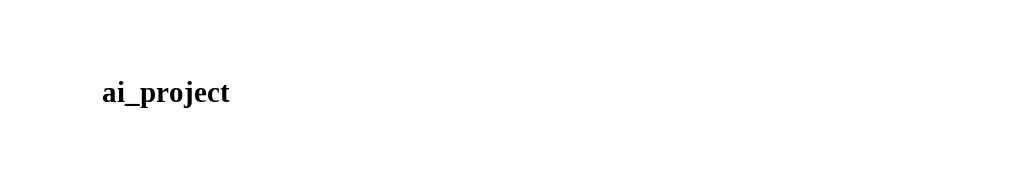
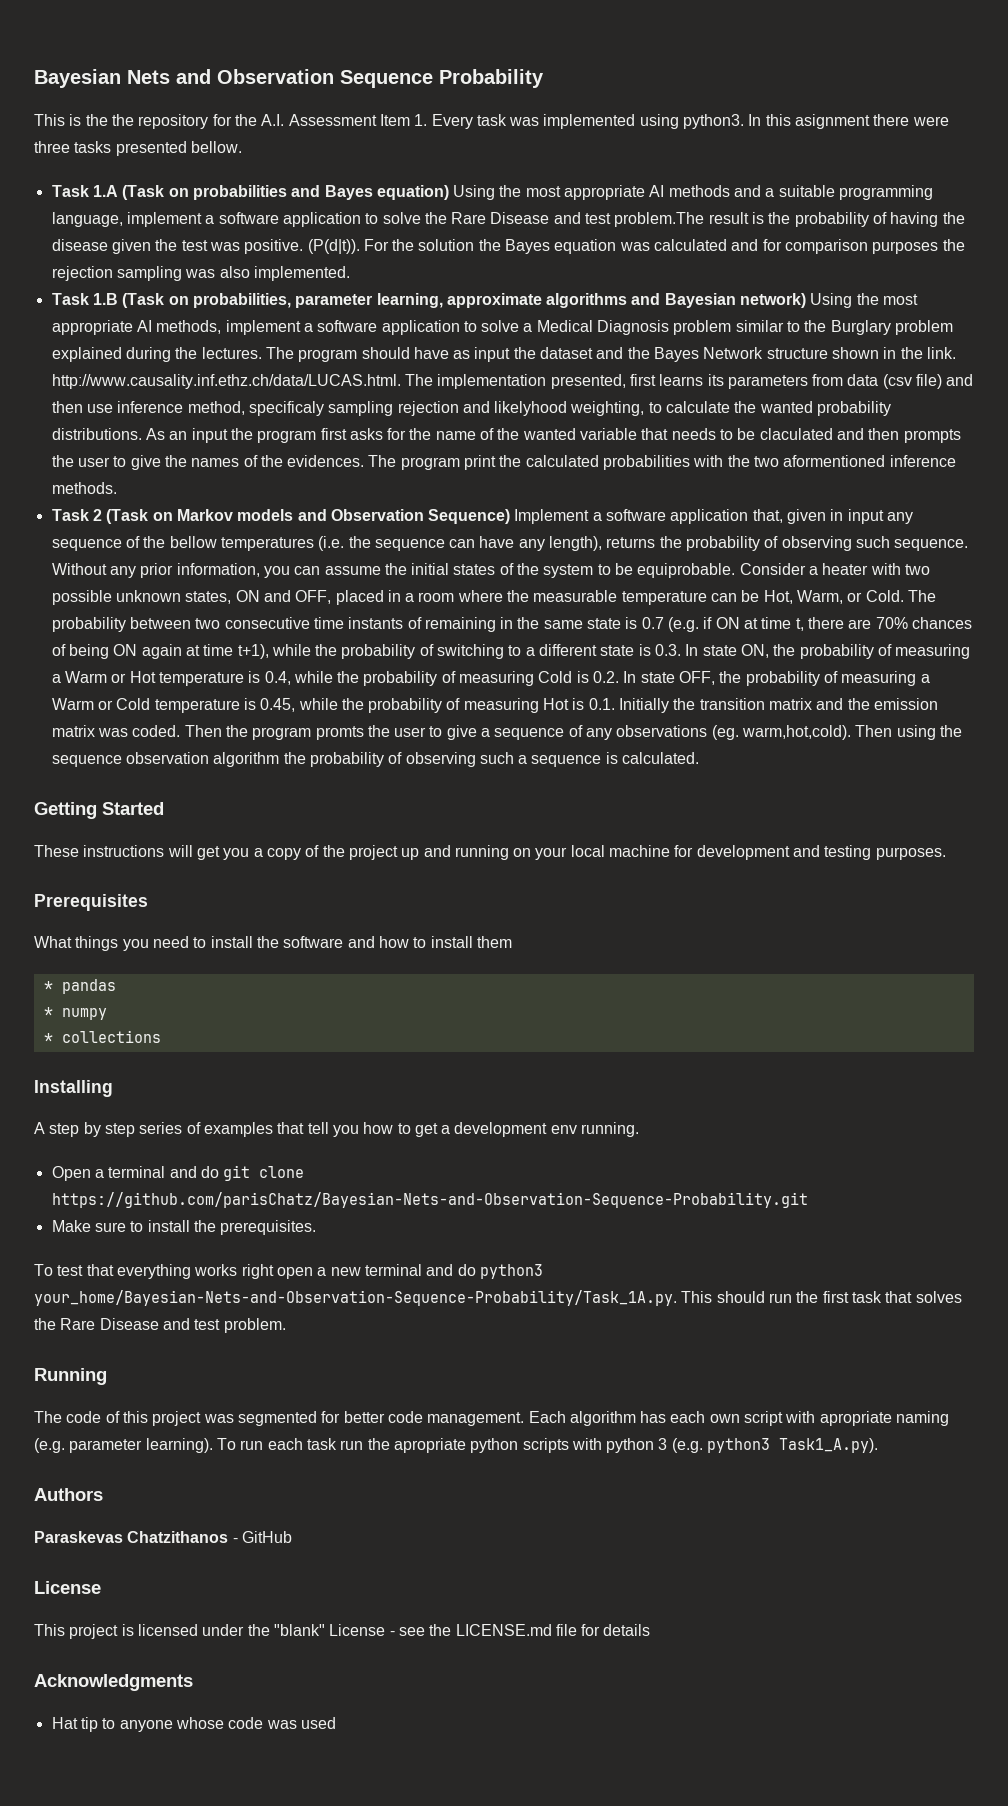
[102,81,230,108] ai_project -> [34,69,544,88] [34,114,949,129] [34,141,242,156] [51,185,934,200] [51,212,965,227] [51,239,965,254] [51,266,350,281] [51,293,919,308] [51,320,954,335] [51,347,957,362] [51,374,974,389] [51,401,892,416] [51,428,961,443] [51,455,956,470] [51,482,117,494] [51,509,914,524] [51,536,969,551] [51,563,931,578] [51,590,937,605] [51,617,972,632] [51,644,971,659] [51,671,930,686] [51,698,939,713] [51,725,963,740] [51,752,700,767] [34,802,164,819] [34,845,946,860] [34,894,148,911] [34,936,512,951] [43,979,116,994] [43,1007,107,1020] [43,1030,161,1043] [34,1080,113,1097] [34,1122,640,1137] [51,1165,305,1181] [51,1192,808,1208] [51,1220,317,1235] [34,1264,543,1279] [34,1290,962,1306] [34,1318,286,1333] [34,1368,107,1385] [34,1411,950,1426] [34,1438,879,1453] [34,1488,103,1501] [34,1531,292,1543] [34,1581,101,1594] [34,1624,651,1639] [34,1674,193,1691] [51,1717,336,1732] Bayesian Nets and Observation Sequence Probability // This is the the repository for the A.I. Assessment Item 1. Every task was implemented using python3. In this asignment there were three tasks presented bellow. // Task 1.A (Task on probabilities and Bayes equation) Using the most appropriate AI methods and a suitable programming language, implement a software application to solve the Rare Disease and test problem.The result is the probability of having the disease given the test was positive. (P(d|t)). For the solution the Bayes equation was calculated and for comparison purposes the rejection sampling was also implemented. // Task 1.B (Task on probabilities, parameter learning, approximate algorithms and Bayesian network) Using the most appropriate AI methods, implement a software application to solve a Medical Diagnosis problem similar to the Burglary problem explained during the lectures. The program should have as input the dataset and the Bayes Network structure shown in the link. http://www.causality.inf.ethz.ch/data/LUCAS.html. The implementation presented, first learns its parameters from data (csv file) and then use inference method, specificaly sampling rejection and likelyhood weighting, to calculate the wanted probability distributions. As an input the program first asks for the name of the wanted variable that needs to be claculated and then prompts the user to give the names of the evidences. The program print the calculated probabilities with the two aformentioned inference methods. // Task 2 (Task on Markov models and Observation Sequence) Implement a software application that, given in input any sequence of the bellow temperatures (i.e. the sequence can have any length), returns the probability of observing such sequence. Without any prior information, you can assume the initial states of the system to be equiprobable. Consider a heater with two possible unknown states, ON and OFF, placed in a room where the measurable temperature can be Hot, Warm, or Cold. The probability between two consecutive time instants of remaining in the same state is 0.7 (e.g. if ON at time t, there are 70% chances of being ON again at time t+1), while the probability of switching to a different state is 0.3. In state ON, the probability of measuring a Warm or Hot temperature is 0.4, while the probability of measuring Cold is 0.2. In state OFF, the probability of measuring a Warm or Cold temperature is 0.45, while the probability of measuring Hot is 0.1. Initially the transition matrix and the emission matrix was coded. Then the program promts the user to give a sequence of any observations (eg. warm,hot,cold). Then using the sequence observation algorithm the probability of observing such a sequence is calculated. // Getting Started // These instructions will get you a copy of the project up and running on your local machine for development and testing purposes. // Prerequisites // What things you need to install the software and how to install them // * pandas // * numpy // * collections // Installing // A step by step series of examples that tell you how to get a development env running. // Open a terminal and do git clone https://github.com/parisChatz/Bayesian-Nets-and-Observation-Sequence-Probability.git // Make sure to install the prerequisites. // To test that everything works right open a new terminal and do python3 your_home/Bayesian-Nets-and-Observation-Sequence-Probability/Task_1A.py. This should run the first task that solves the Rare Disease and test problem. // Running // The code of this project was segmented for better code management. Each algorithm has each own script with apropriate naming (e.g. parameter learning). To run each task run the apropriate python scripts with python 3 (e.g. python3 Task1_A.py). // Authors // Paraskevas Chatzithanos - GitHub // License // This project is licensed under the "blank" License - see the LICENSE.md file for details // Acknowledgments // Hat tip to anyone whose code was used

